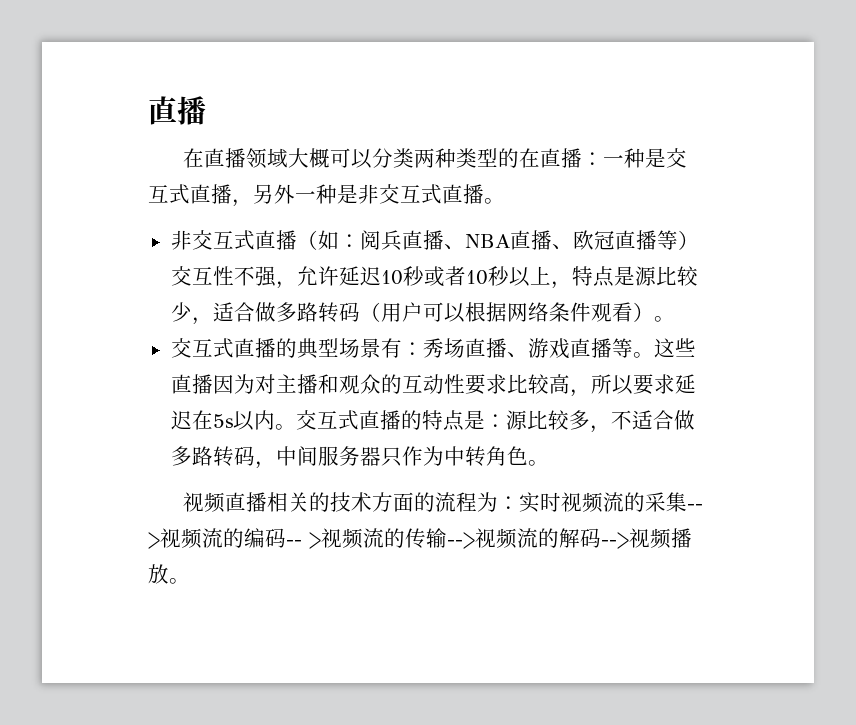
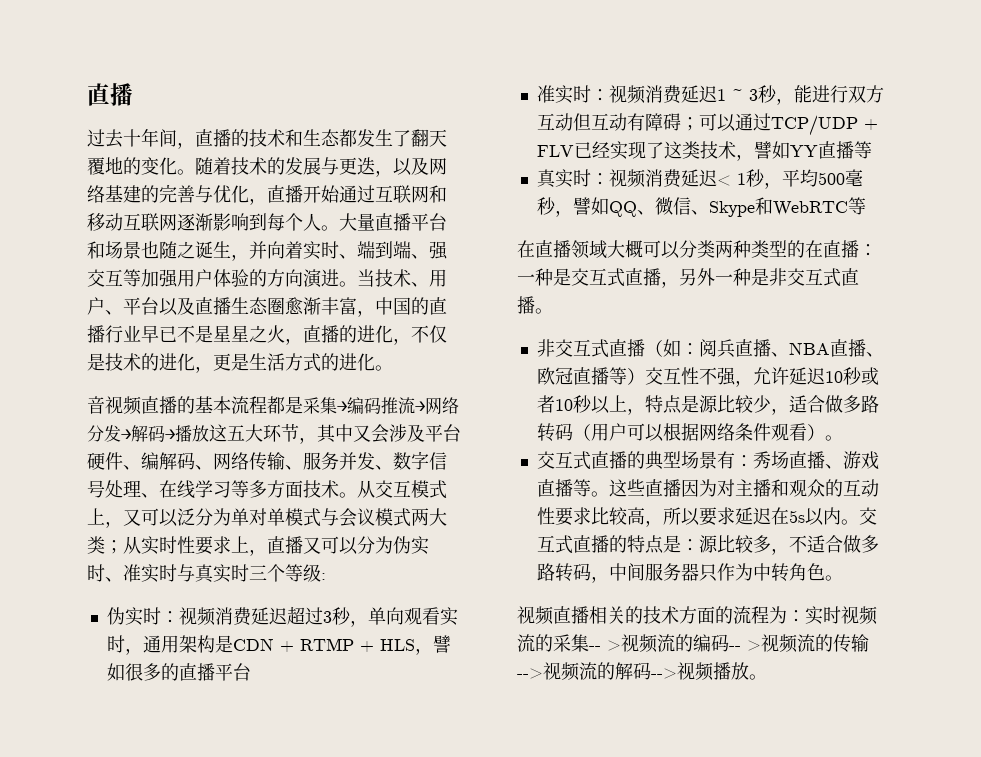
[148,96,206,125] 直播 -> [87,83,133,106] [87,128,447,149] [87,157,447,177] [87,184,447,205] [87,213,447,231] [87,241,448,261] [87,269,447,288] [87,297,447,317] [87,325,447,345] [87,353,393,373] [87,396,459,415] [87,424,461,444] [87,451,447,471] [87,480,447,499] [87,508,447,528] [87,536,429,556] [87,564,326,583] [106,606,458,627] [106,635,451,655] [106,663,251,681] [536,85,884,105] [536,113,878,136] [536,141,872,161] [536,169,863,189] [536,197,866,217] 直播 // 过去十年间，直播的技术和生态都发生了翻天覆地的变化。随着技术的发展与更迭，以及网络基建的完善与优化，直播开始通过互联网和移动互联网逐渐影响到每个人。大量直播平台和场景也随之诞生，并向着实时、端到端、强交互等加强用户体验的方向演进。当技术、用户、平台以及直播生态圈愈渐丰富，中国的直播行业早已不是星星之火，直播的进化，不仅是技术的进化，更是生活方式的进化。 // 音视频直播的基本流程都是采集→编码推流→网络分发→解码→播放这五大环节，其中又会涉及平台硬件、编解码、网络传输、服务并发、数字信号处理、在线学习等多方面技术。从交互模式上，又可以泛分为单对单模式与会议模式两大类；从实时性要求上，直播又可以分为伪实时、准实时与真实时三个等级: // 伪实时：视频消费延迟超过3秒，单向观看实时，通用架构是CDN + RTMP + HLS，譬如很多的直播平台 // 准实时：视频消费延迟1 ~ 3秒，能进行双方互动但互动有障碍；可以通过TCP/UDP + FLV已经实现了这类技术，譬如YY直播等 // 真实时：视频消费延迟< 1秒，平均500毫秒，譬如QQ、微信、Skype和WebRTC等

